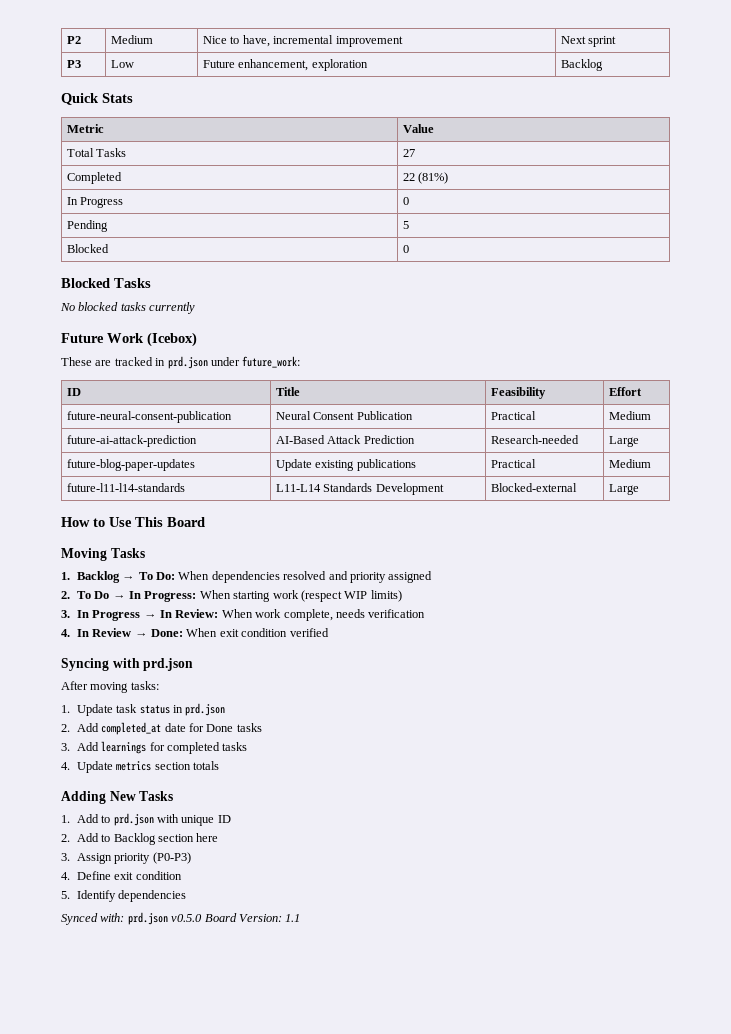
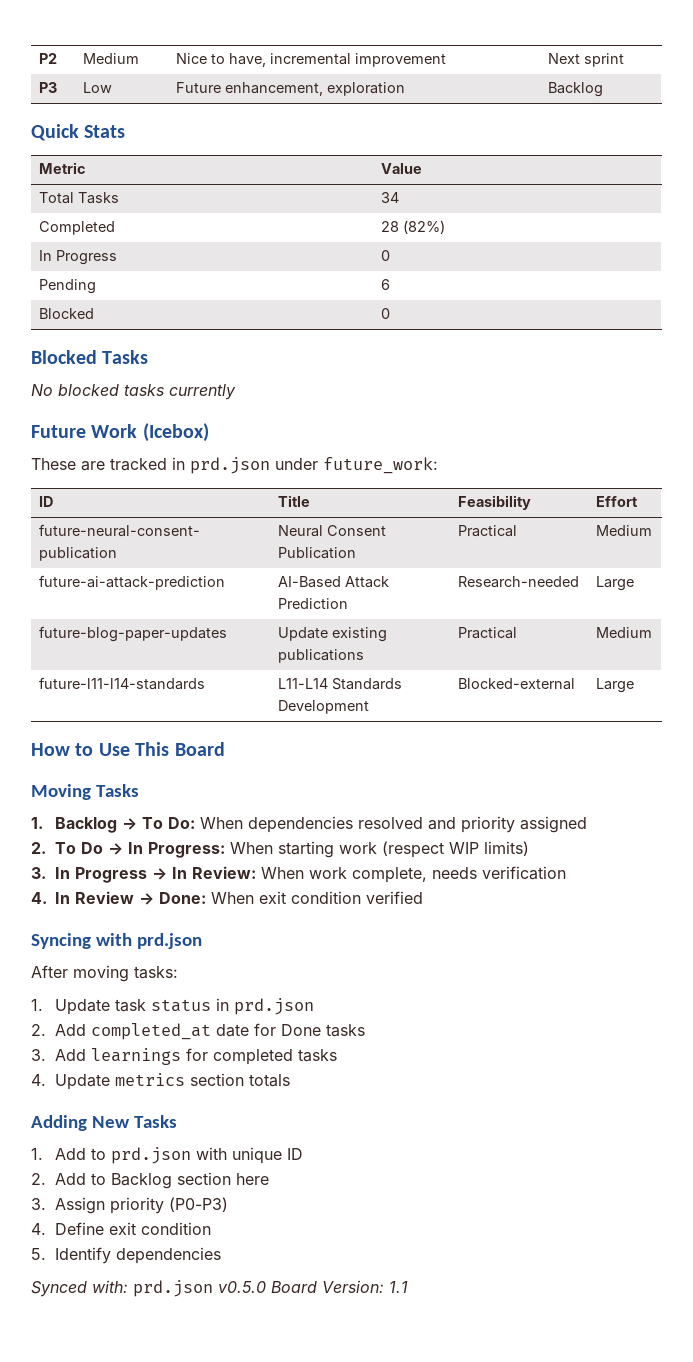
[403,149,416,157] 27 -> [380,192,399,203] 34
[403,172,449,184] 22 (81%) -> [380,220,445,234] 28 (82%)
[403,221,410,229] 5 -> [380,279,390,290] 6

